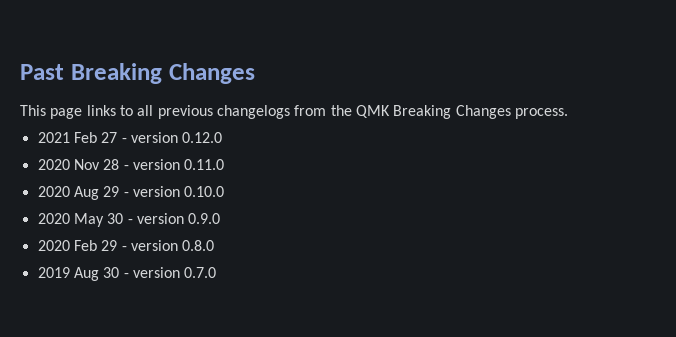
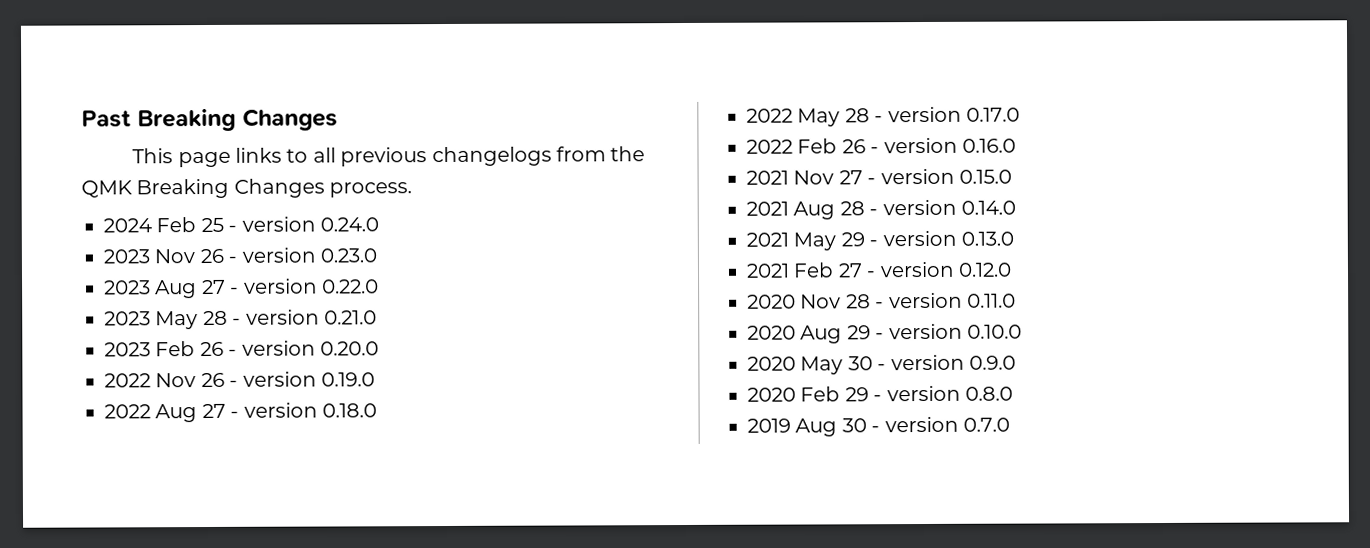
(568, 113) none -> [103,216,379,233] [103,247,377,264] [104,278,379,299] [104,309,377,330] [104,340,379,357] [104,371,375,388] [104,402,377,423] [746,106,1020,127] [746,137,1016,154] [746,168,1012,185] [746,199,1016,220] [746,230,1014,251] // 2024 Feb 25 - version 0.24.0 // 2023 Nov 26 - version 0.23.0 // 2023 Aug 27 - version 0.22.0 // 2023 May 28 - version 0.21.0 // 2023 Feb 26 - version 0.20.0 // 2022 Nov 26 - version 0.19.0 // 2022 Aug 27 - version 0.18.0 // 2022 May 28 - version 0.17.0 // 2022 Feb 26 - version 0.16.0 // 2021 Nov 27 - version 0.15.0 // 2021 Aug 28 - version 0.14.0 // 2021 May 29 - version 0.13.0

